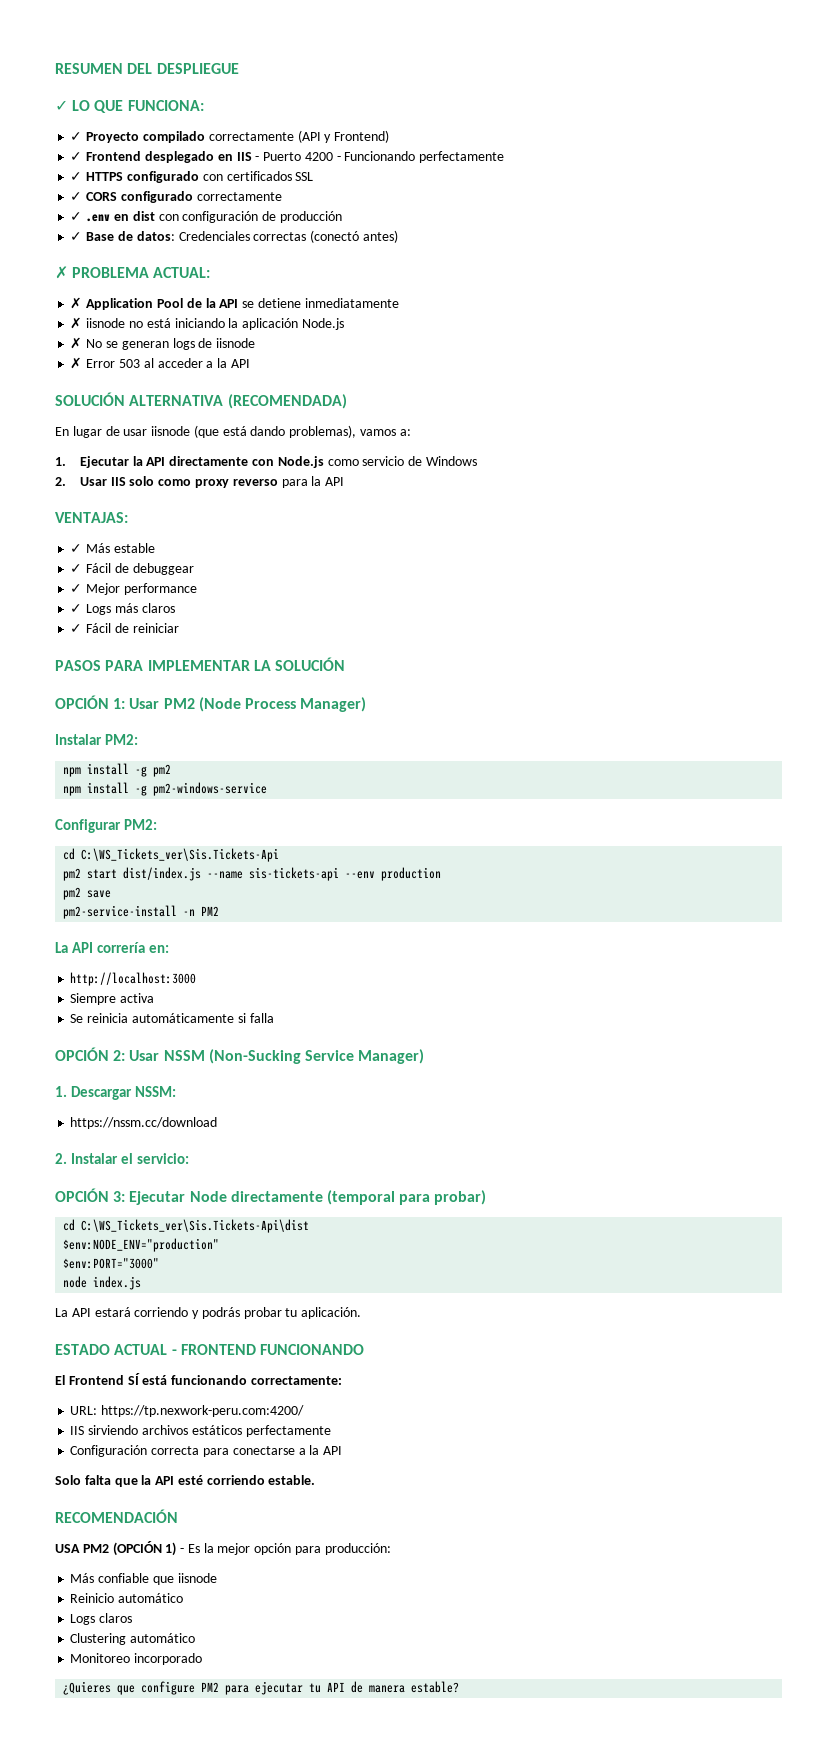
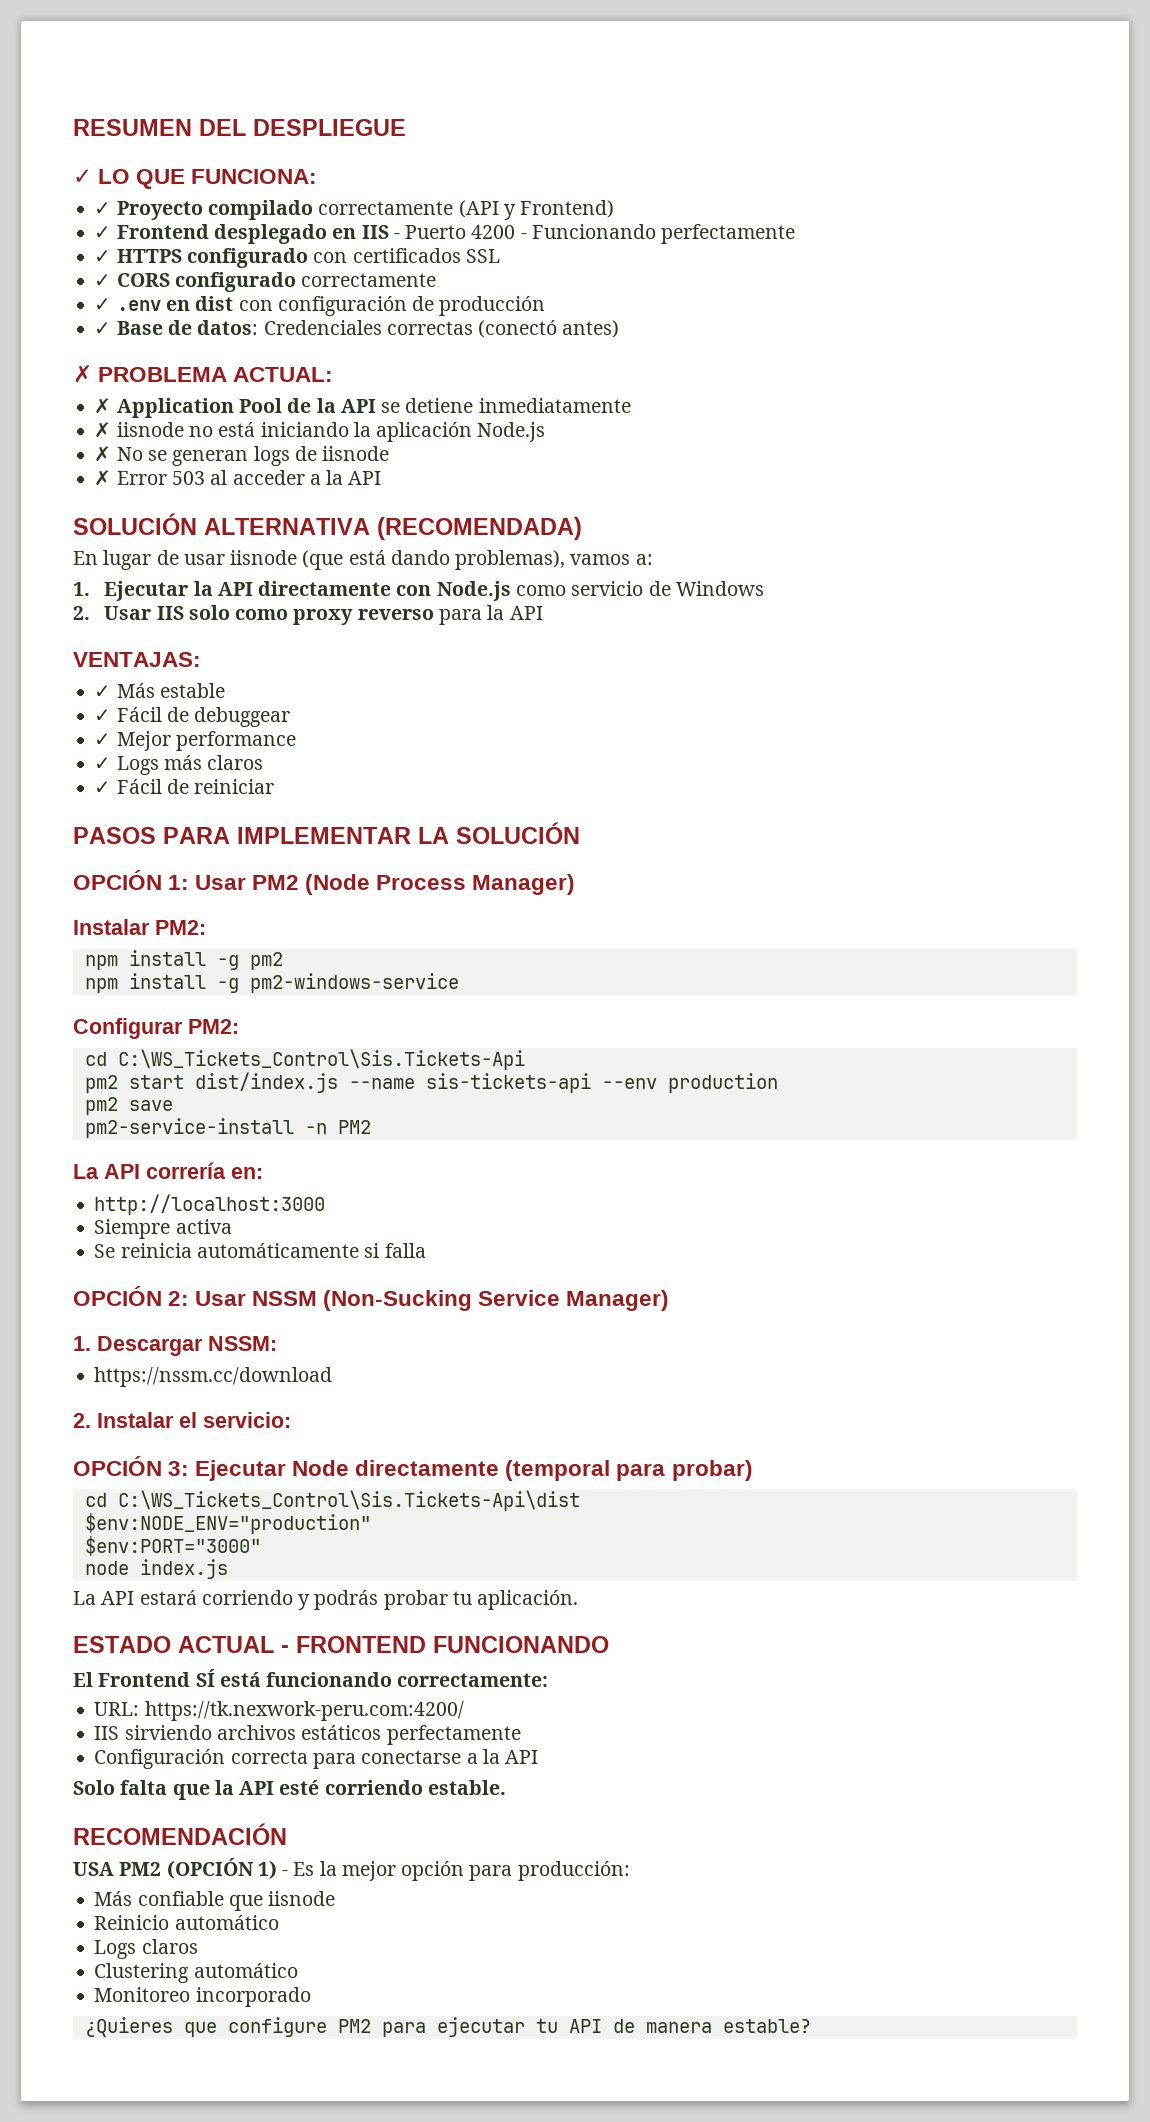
[81,848,280,862] C:\WS_Tickets_ver\Sis.Tickets-Api -> [117,1049,525,1070] C:\WS_Tickets_Control\Sis.Tickets-Api
[81,1219,310,1233] C:\WS_Tickets_ver\Sis.Tickets-Api\dist -> [117,1490,580,1511] C:\WS_Tickets_Control\Sis.Tickets-Api\dist
[101,1405,305,1417] https://tp.nexwork-peru.com:4200/ -> [144,1701,464,1721] https://tk.nexwork-peru.com:4200/

